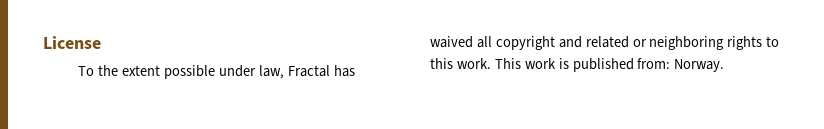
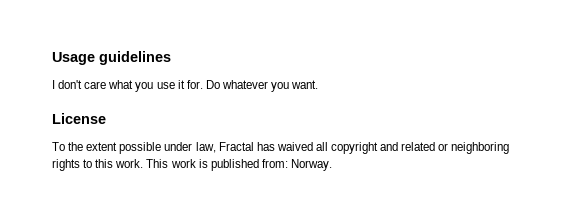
(43, 42) none -> [52,51,171,65] [52,80,319,92] Usage guidelines // I don't care what you use it for. Do whatever you want. //

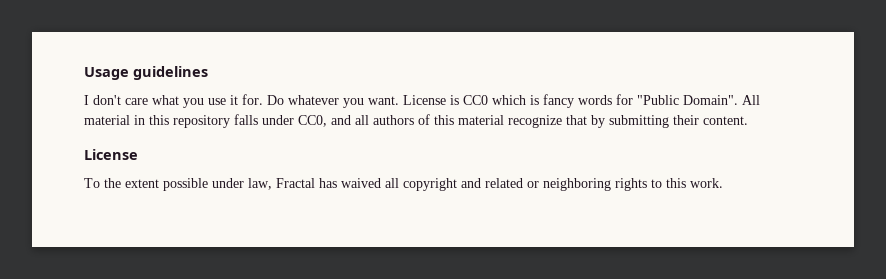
(319, 84) none -> [403,94,760,108] [84,114,748,128] License is CC0 which is fancy words for "Public Domain". All material in this repository falls under CC0, and all authors of this material recognize that by submitting their content.
[146,159,332,171] This work is published from: Norway. -> (723, 183) none

